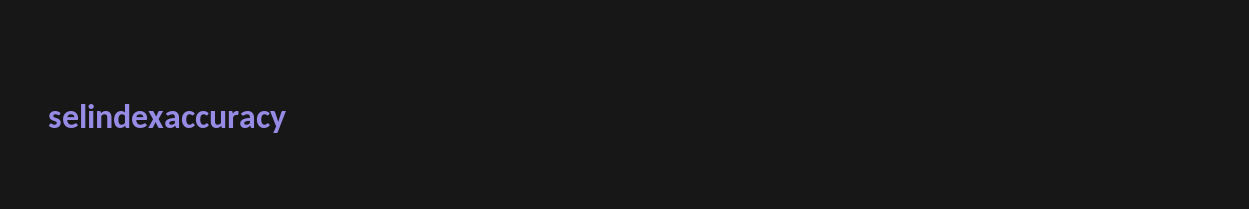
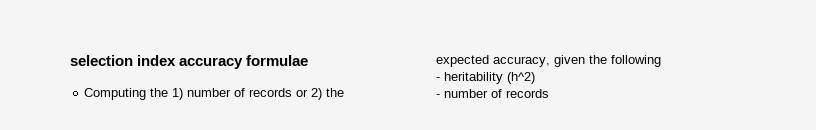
[48,104,286,133] selindexaccuracy -> [70,55,309,69] [84,88,345,100] [436,55,662,67] [436,72,536,84] [436,89,550,98] selection index accuracy formulae // Computing the 1) number of records or 2) the expected accuracy, given the following // - heritability (h^2) // - number of records

